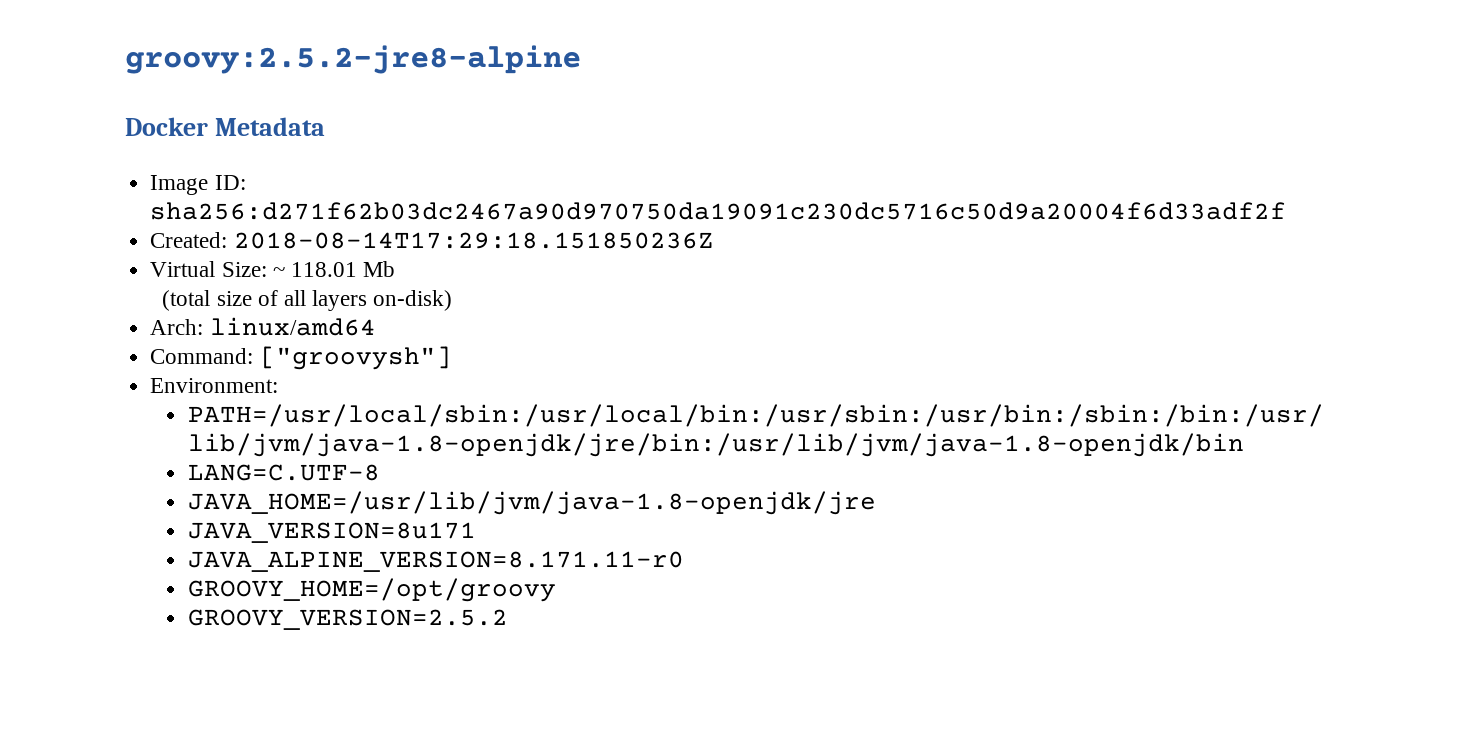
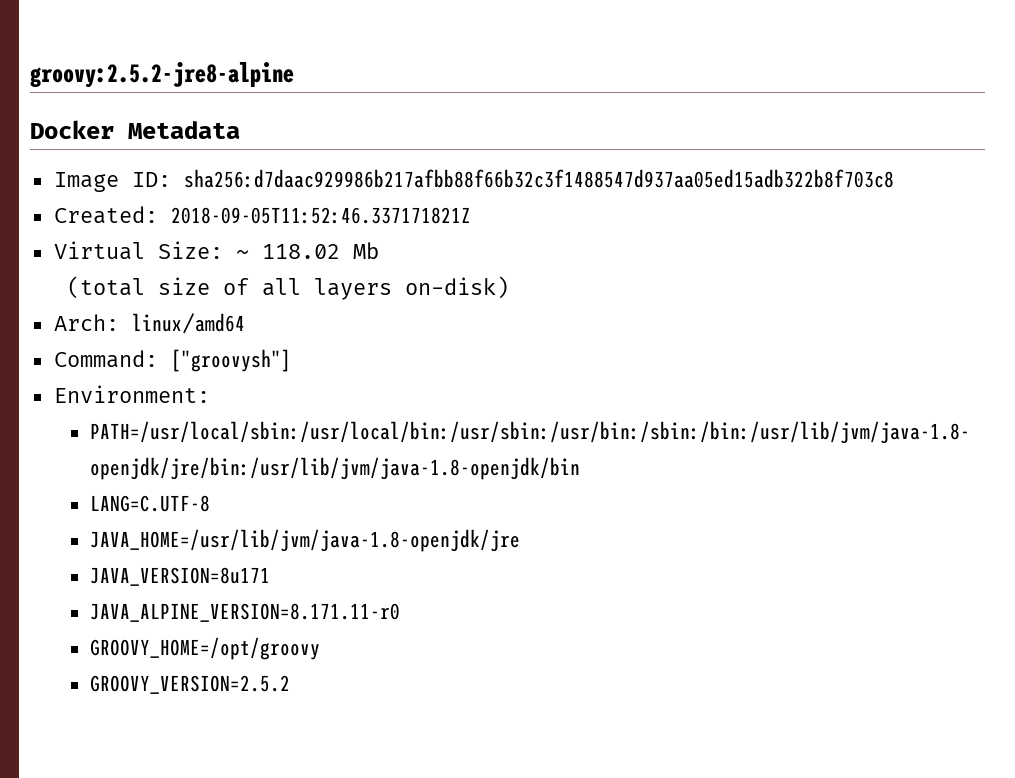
[150,202,1287,220] sha256:d271f62b03dc2467a90d970750da19091c230dc5716c50d9a20004f6d33adf2f -> [183,169,894,188] sha256:d7daac929986b217afbb88f66b32c3f1488547d937aa05ed15adb322b8f703c8
[233,232,714,249] 2018-08-14T17:29:18.151850236Z -> [170,207,471,224] 2018-09-05T11:52:46.337171821Z
[290,262,357,277] 118.01 -> [261,244,340,259] 118.02

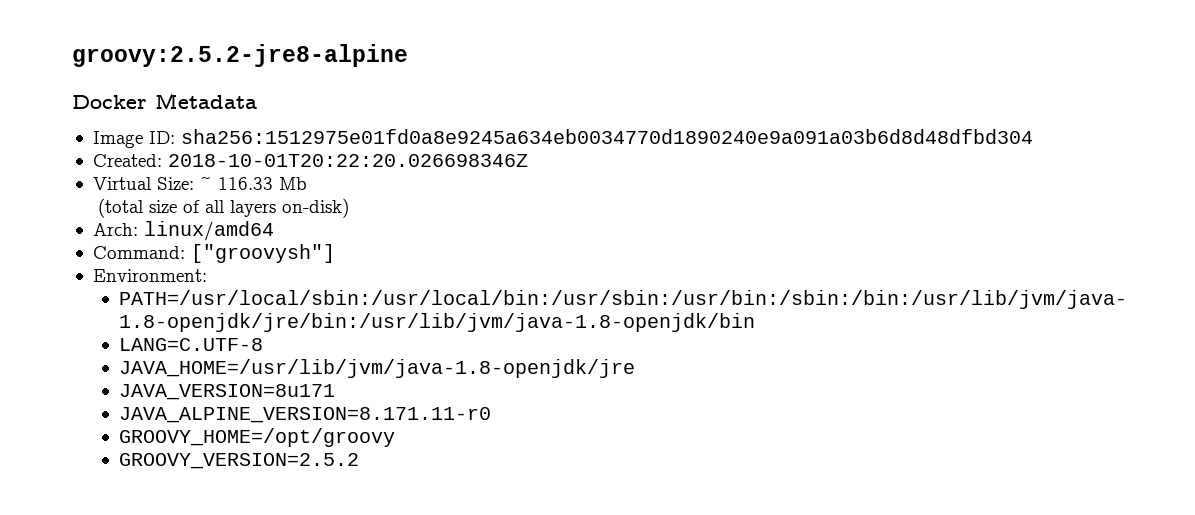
[183,169,894,188] sha256:d7daac929986b217afbb88f66b32c3f1488547d937aa05ed15adb322b8f703c8 -> [180,129,1033,144] sha256:1512975e01fd0a8e9245a634eb0034770d1890240e9a091a03b6d8d48dfbd304
[170,207,471,224] 2018-09-05T11:52:46.337171821Z -> [167,154,528,167] 2018-10-01T20:22:20.026698346Z
[261,244,340,259] 118.02 -> [217,177,273,190] 116.33

